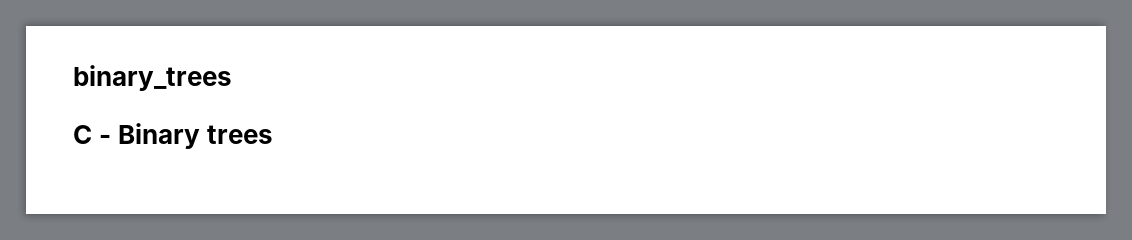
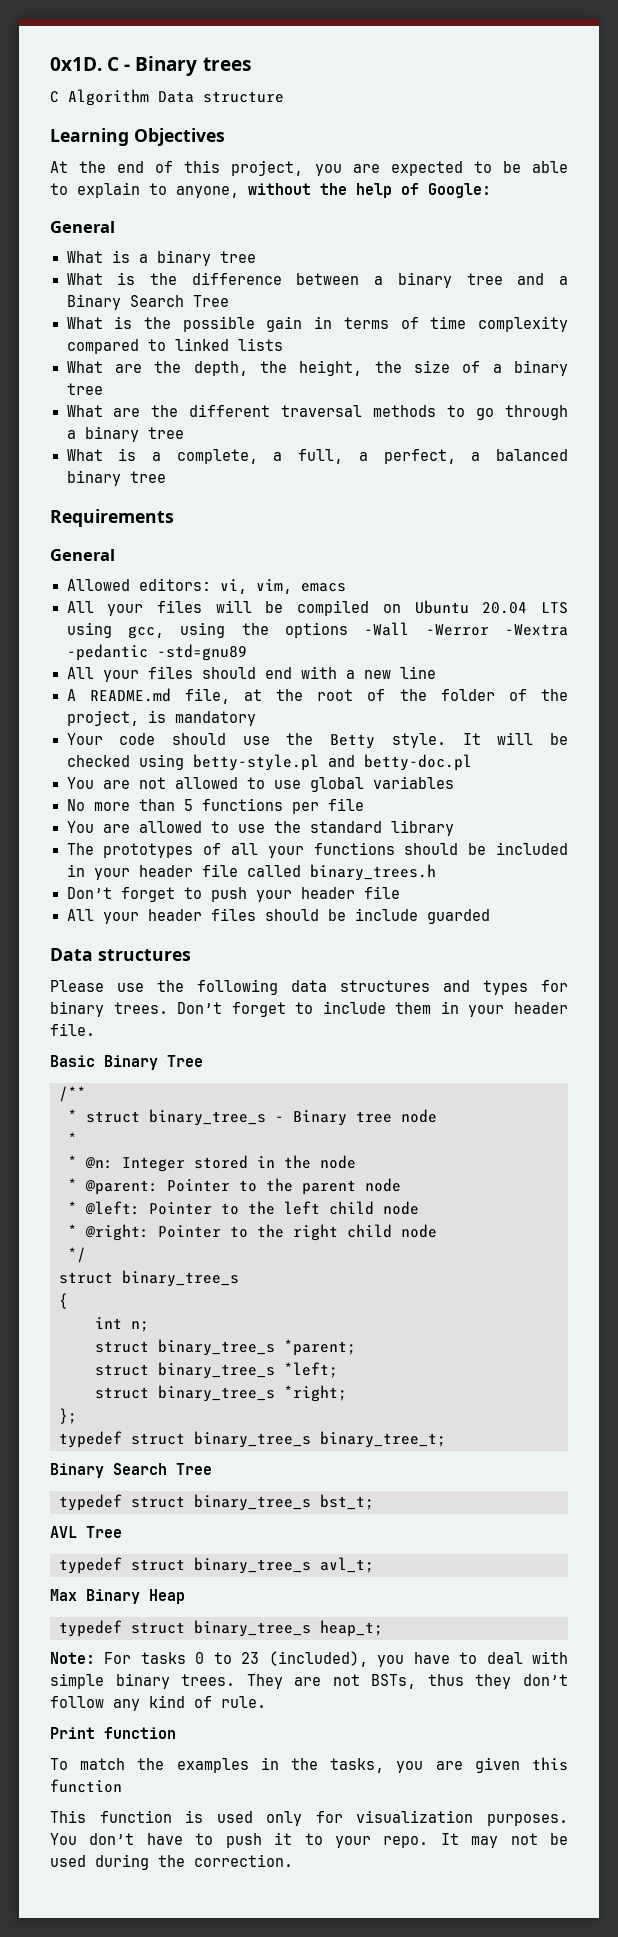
[73,65,232,91] binary_trees // -> [50,57,102,71] 0x1D.
(274, 134) none -> [50,89,284,106] [50,128,225,146] [50,160,568,176] [50,182,491,198] [50,221,115,233] [66,250,256,266] [66,272,568,288] [66,294,229,310] [66,316,568,332] [66,338,283,354] [66,360,569,376] [66,383,103,395] [66,404,568,420] [66,426,184,442] [66,448,568,464] [66,470,166,486] [50,509,174,527] [50,549,115,561] [66,578,346,594] [66,600,568,616] [66,622,568,639] [66,644,247,661] [66,666,436,682] [66,688,568,704] [66,710,256,726] [66,732,568,749] [66,754,472,771] [66,776,454,792] [66,798,364,814] [66,820,454,836] [66,842,568,858] [66,864,436,881] [66,886,400,902] [66,908,490,924] [50,948,191,961] [50,979,568,995] [50,1001,568,1017] [50,1023,95,1036] [50,1055,203,1070] [59,1086,86,1102] [68,1109,437,1126] [68,1132,77,1145] [68,1155,356,1172] [68,1178,401,1195] [68,1201,419,1215] [68,1224,437,1241] [68,1247,86,1263] [59,1270,239,1287] [59,1293,68,1309] [95,1317,149,1332] [95,1339,356,1356] [95,1362,338,1379] [95,1385,347,1402] [59,1408,77,1424] [59,1431,446,1448] [50,1463,212,1478] [59,1494,374,1511] [50,1526,122,1538] [59,1557,374,1574] [50,1589,185,1604] [59,1620,383,1637] [50,1651,568,1667] [50,1673,568,1689] [50,1695,266,1711] [50,1727,176,1739] [50,1757,568,1773] [50,1779,122,1793] [50,1810,568,1826] [50,1832,568,1848] [50,1854,293,1870] // C Algorithm Data structure // Learning Objectives // At the end of this project, you are expected to be able to explain to anyone, without the help of Google: // General // What is a binary tree // What is the difference between a binary tree and a Binary Search Tree // What is the possible gain in terms of time complexity compared to linked lists // What are the depth, the height, the size of a binary tree // What are the different traversal methods to go through a binary tree // What is a complete, a full, a perfect, a balanced binary tree // Requirements // General // Allowed editors: vi, vim, emacs // All your files will be compiled on Ubuntu 20.04 LTS using gcc, using the options -Wall -Werror -Wextra -pedantic -std=gnu89 // All your files should end with a new line // A README.md file, at the root of the folder of the project, is mandatory // Your code should use the Betty style. It will be checked using betty-style.pl and betty-doc.pl // You are not allowed to use global variables // No more than 5 functions per file // You are allowed to use the standard library // The prototypes of all your functions should be included in your header file called binary_trees.h // Don’t forget to push your header file // All your header files should be include guarded // Data structures // Please use the following data structures and types for binary trees. Don’t forget to include them in your header file. // Basic Binary Tree // /** // * struct binary_tree_s - Binary tree node // * // * @n: Integer stored in the node // * @parent: Pointer to the parent node // * @left: Pointer to the left child node // * @right: Pointer to the right child node // */ // struct binary_tree_s // { // int n; // struct binary_tree_s *parent; // struct binary_tree_s *left; // struct binary_tree_s *right; // }; // typedef struct binary_tree_s binary_tree_t; // Binary Search Tree // typedef struct binary_tree_s bst_t; // AVL Tree // typedef struct binary_tree_s avl_t; // Max Binary Heap // typedef struct binary_tree_s heap_t; // Note: For tasks 0 to 23 (included), you have to deal with simple binary trees. They are not BSTs, thus they don’t follow any kind of rule. // Print function // To match the examples in the tasks, you are given this function // This function is used only for visualization purposes. You don’t have to push it to your repo. It may not be used during the correction.

